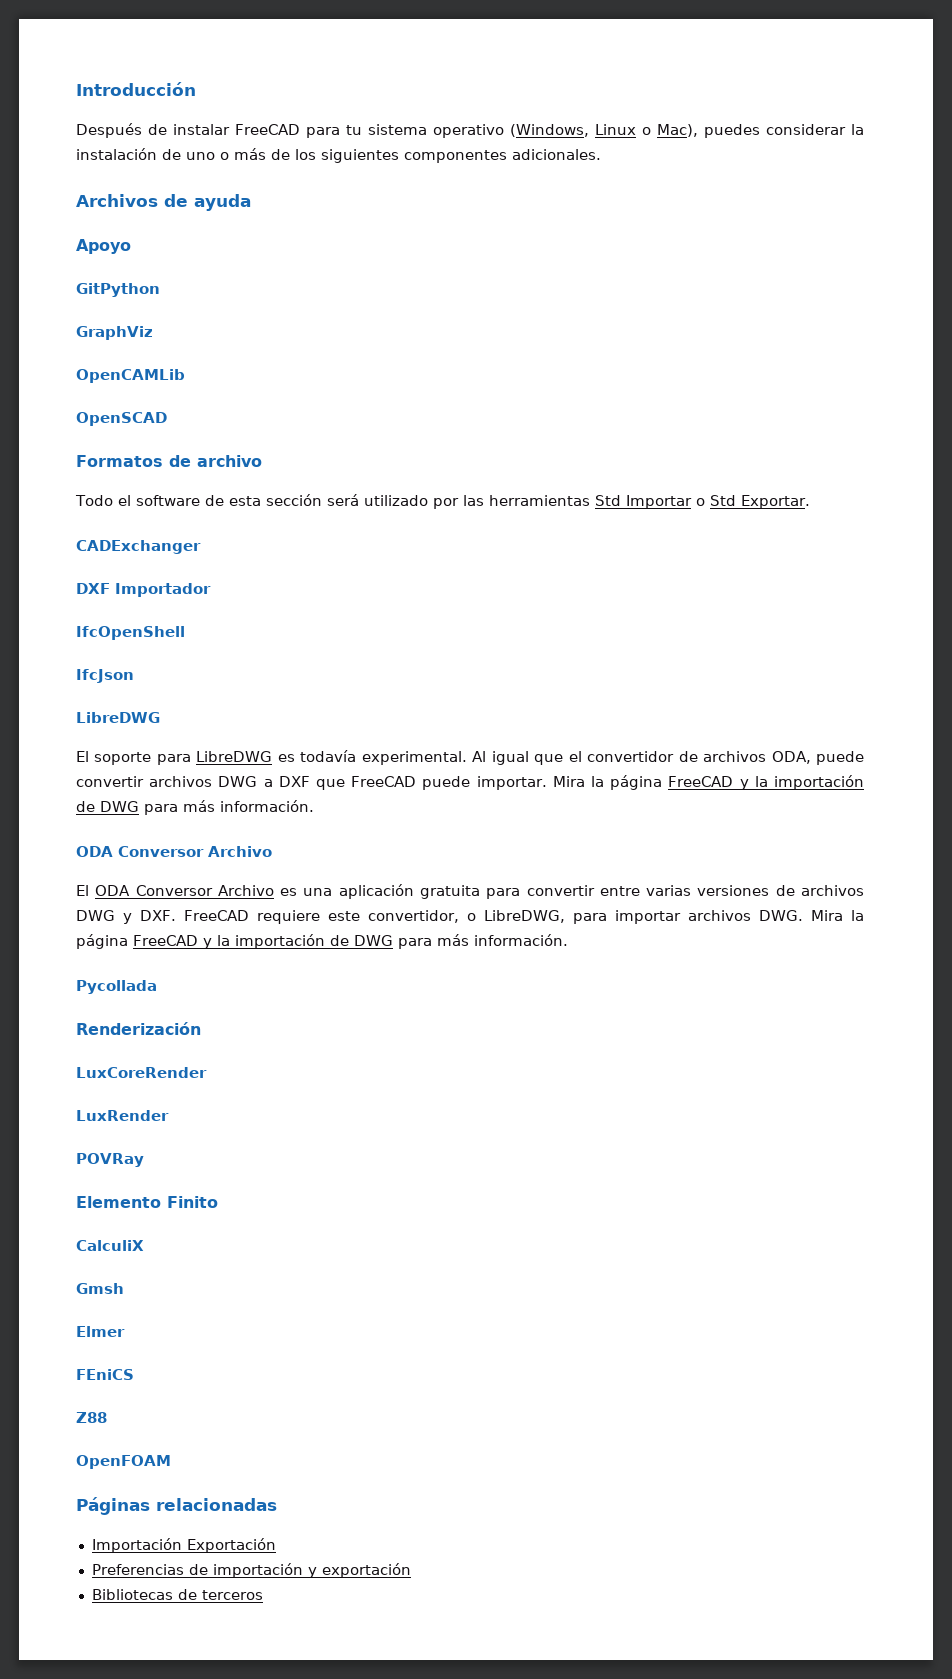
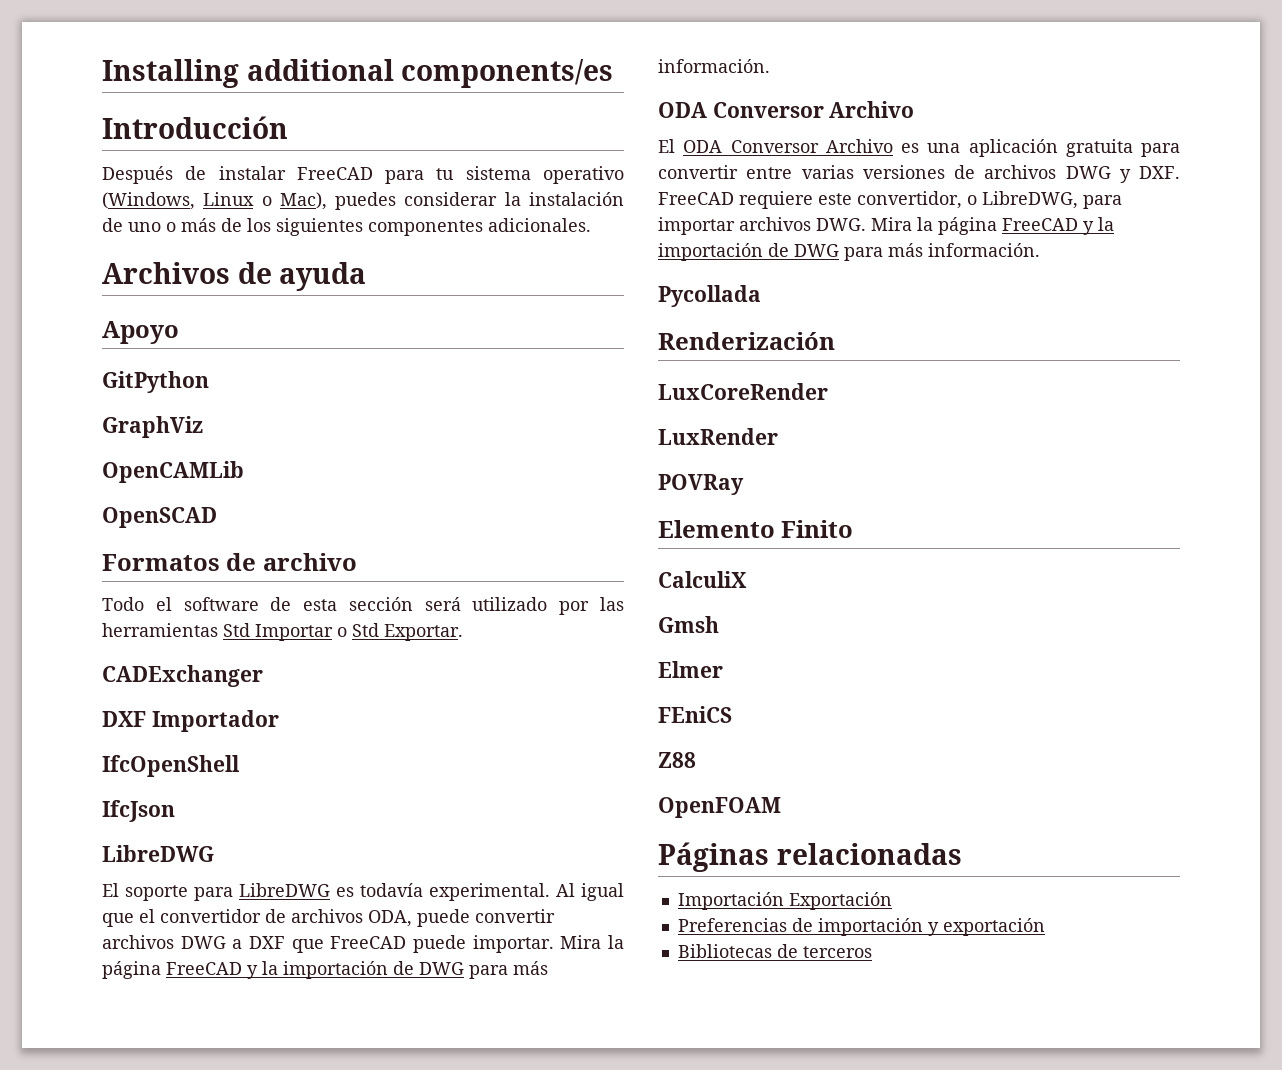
(76, 89) none -> [102,59,614,88] Installing additional components/es //

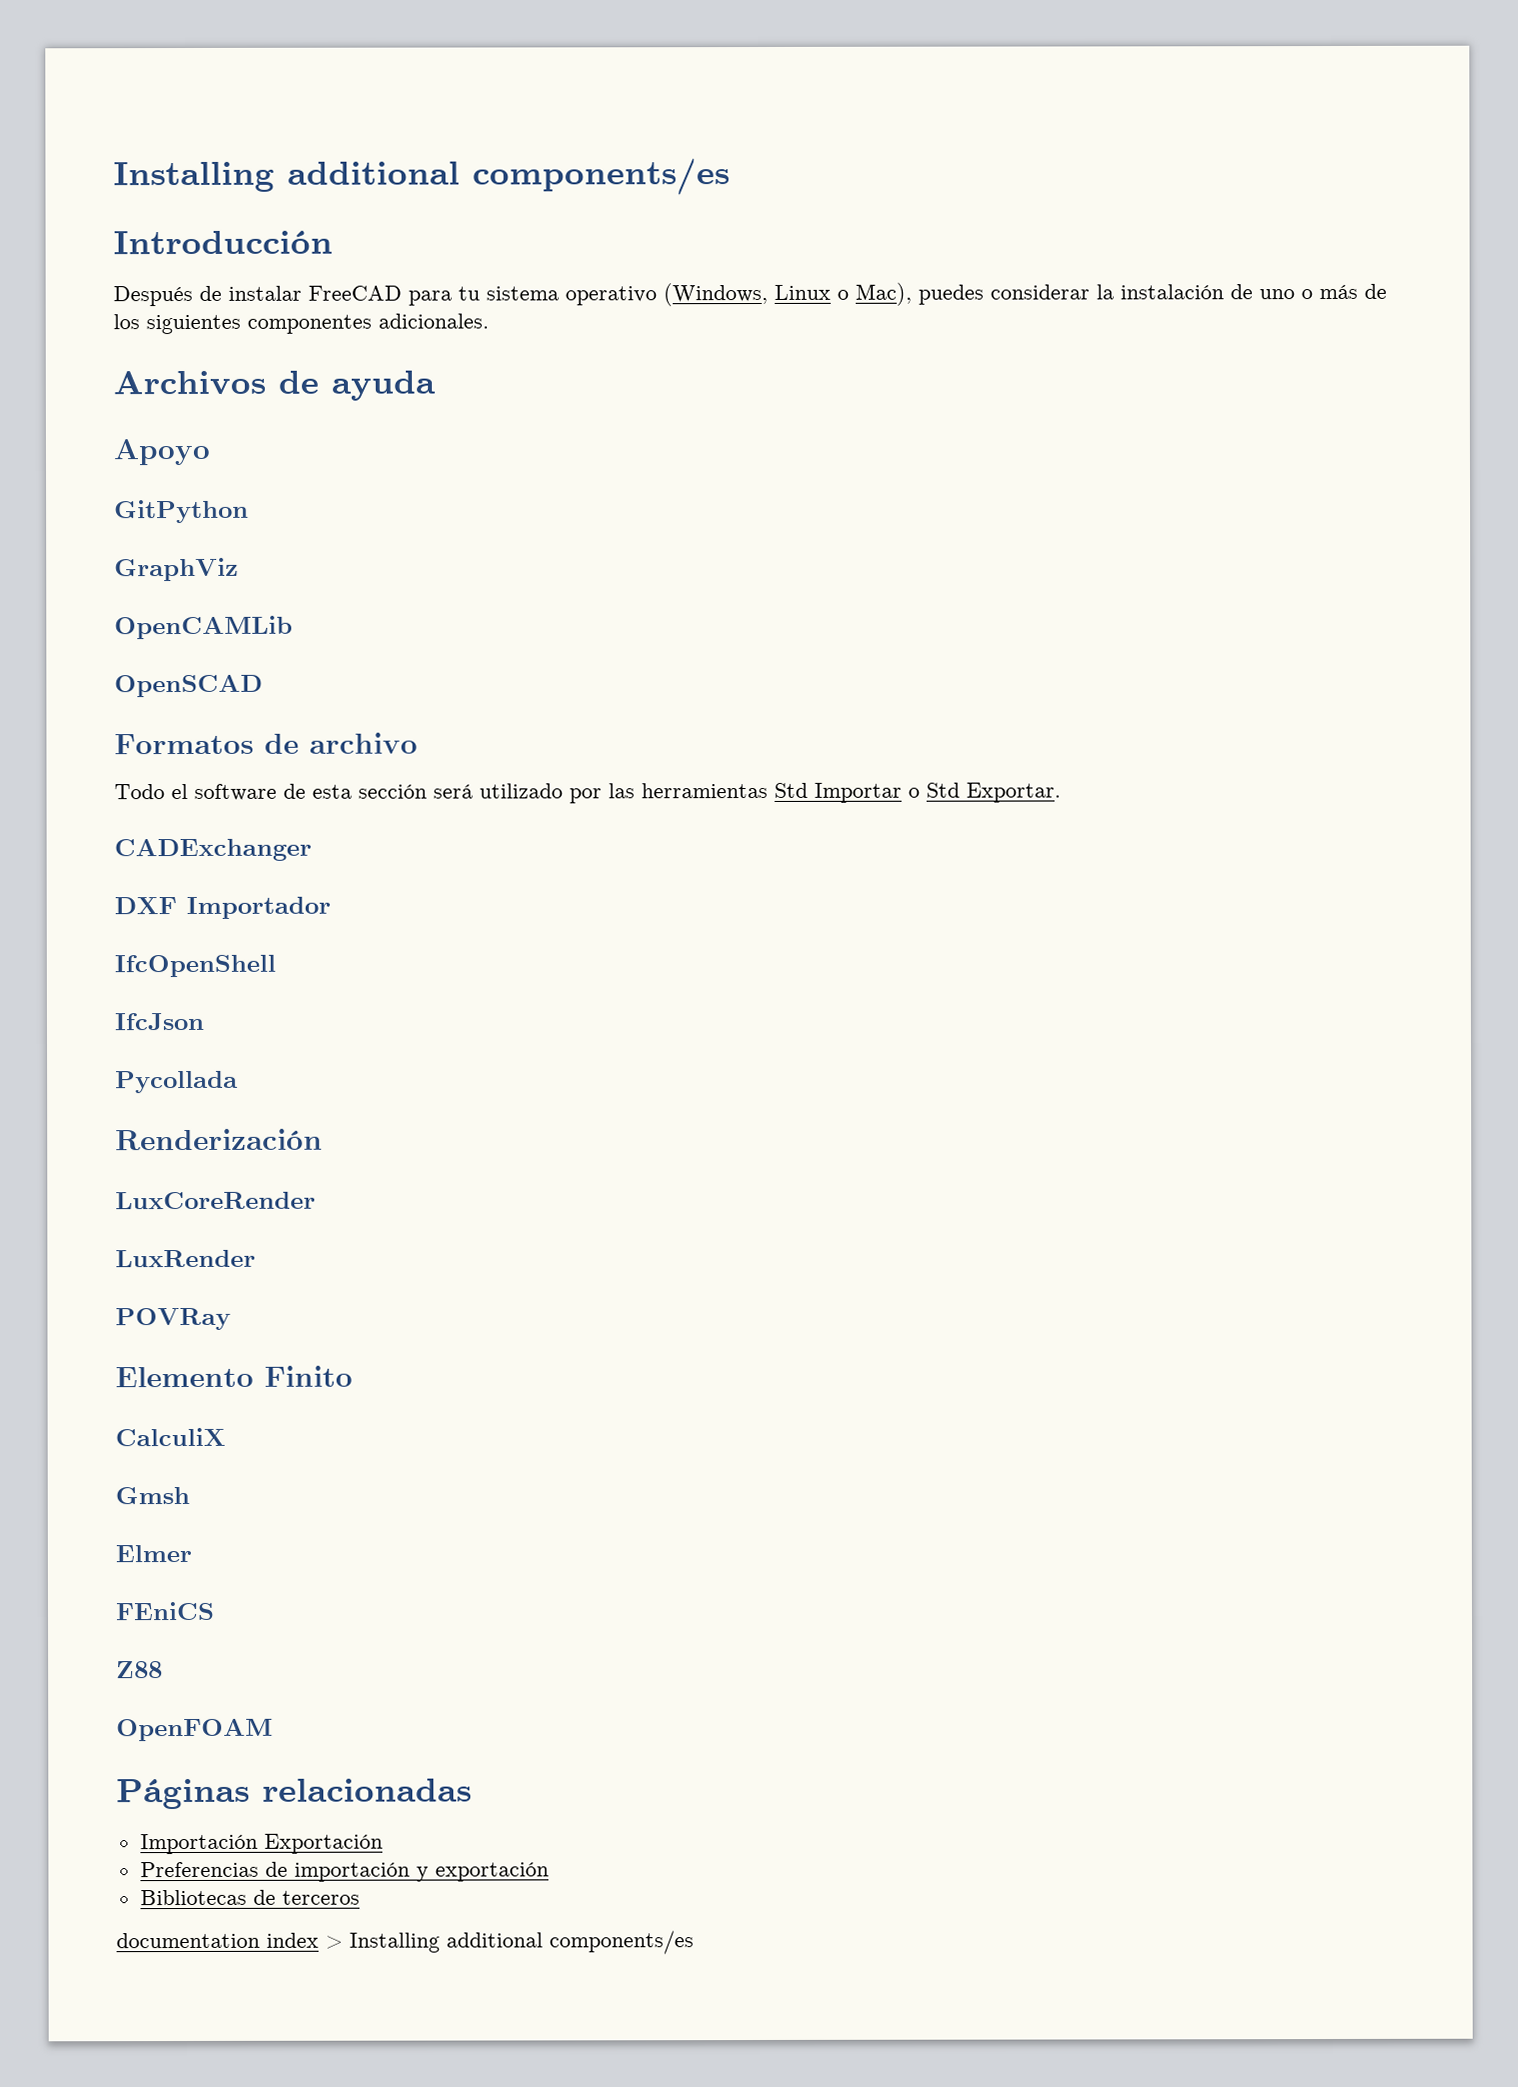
[102,845,214,862] [102,883,624,901] [102,909,555,927] [102,935,624,953] [102,961,548,979] [658,59,770,73] [658,101,915,118] [658,139,1180,157] [658,165,1180,183] [658,191,1122,209] [658,217,1114,235] [658,243,1040,261] // LibreDWG // El soporte para LibreDWG es todavía experimental. Al igual que el convertidor de archivos ODA, puede convertir archivos DWG a DXF que FreeCAD puede importar. Mira la página FreeCAD y la importación de DWG para más información. // ODA Conversor Archivo // El ODA Conversor Archivo es una aplicación gratuita para convertir entre varias versiones de archivos DWG y DXF. FreeCAD requiere este convertidor, o LibreDWG, para importar archivos DWG. Mira la página FreeCAD y la importación de DWG para más información. -> (204, 1021) none
(872, 952) none -> [116,1930,694,1955] // documentation index > Installing additional components/es

